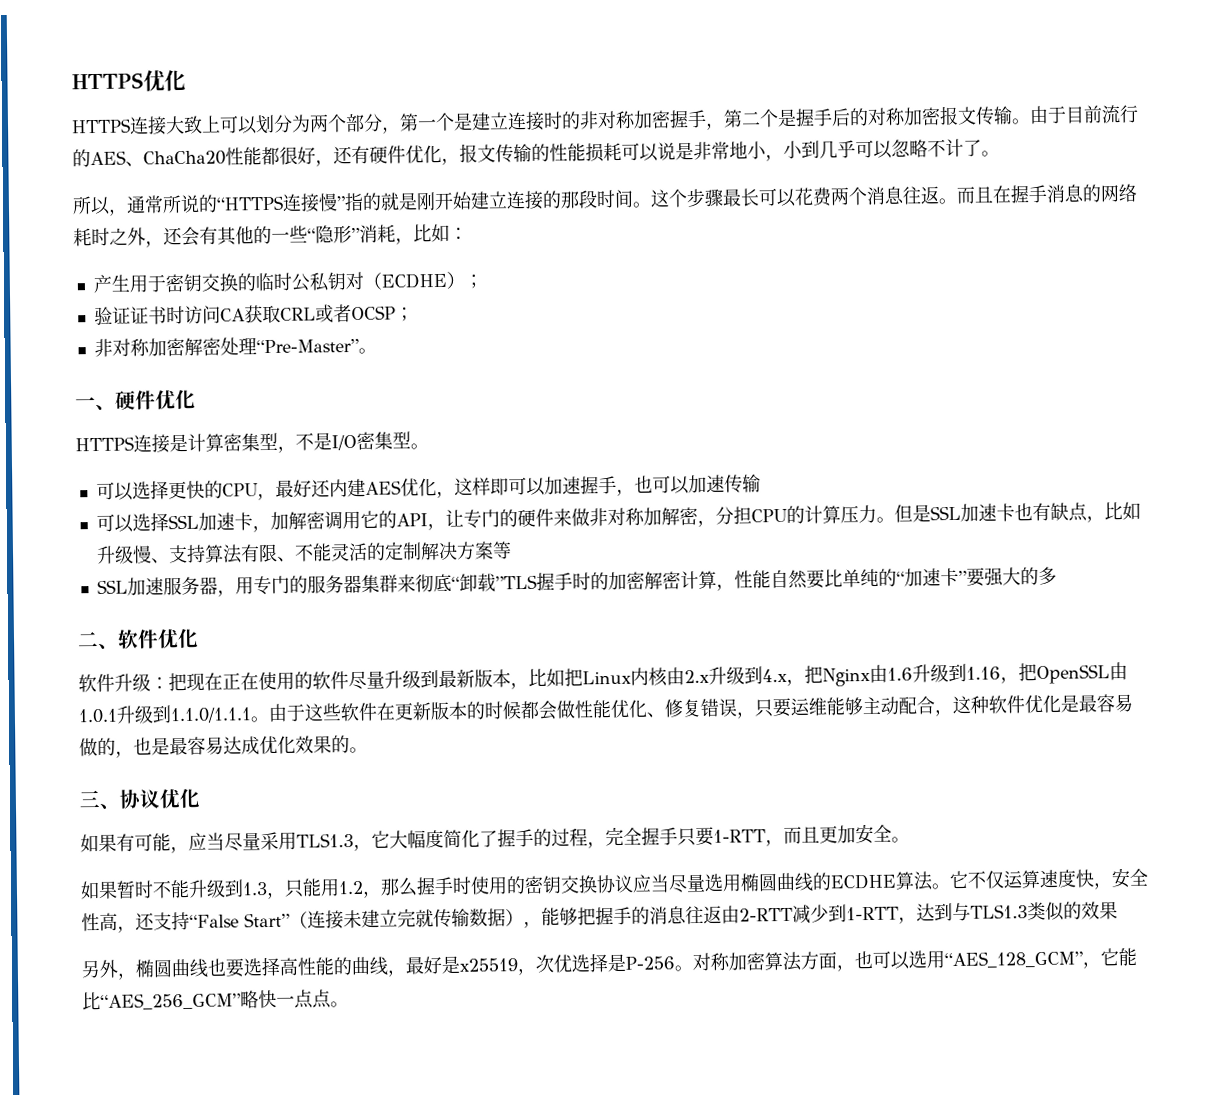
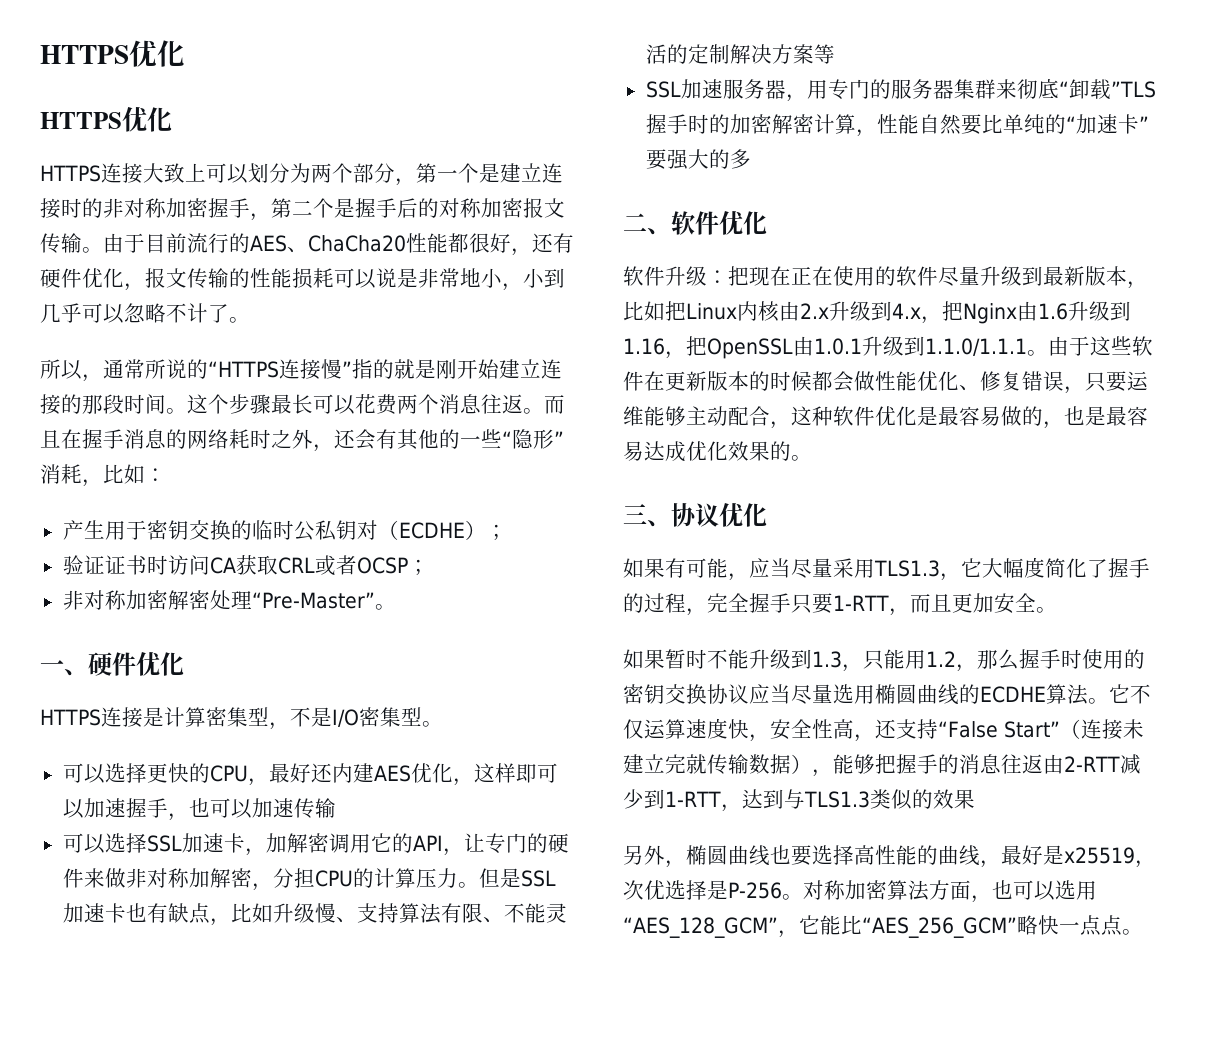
[71,69,186,92] HTTPS优化 -> [40,40,185,67] [40,106,172,132] HTTPS优化 // HTTPS优化

